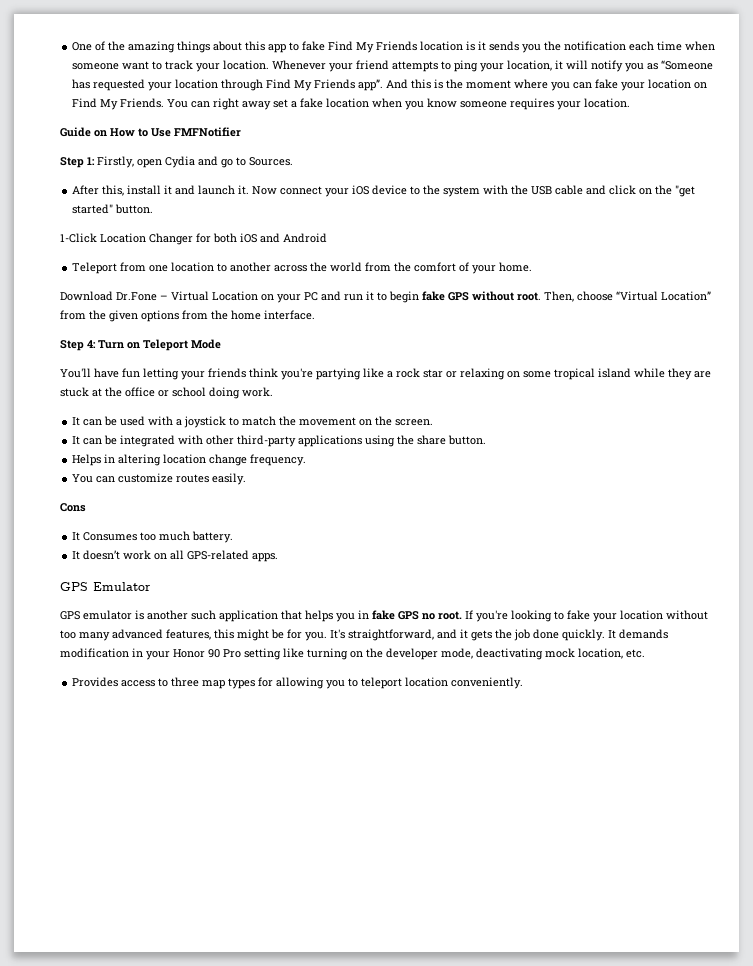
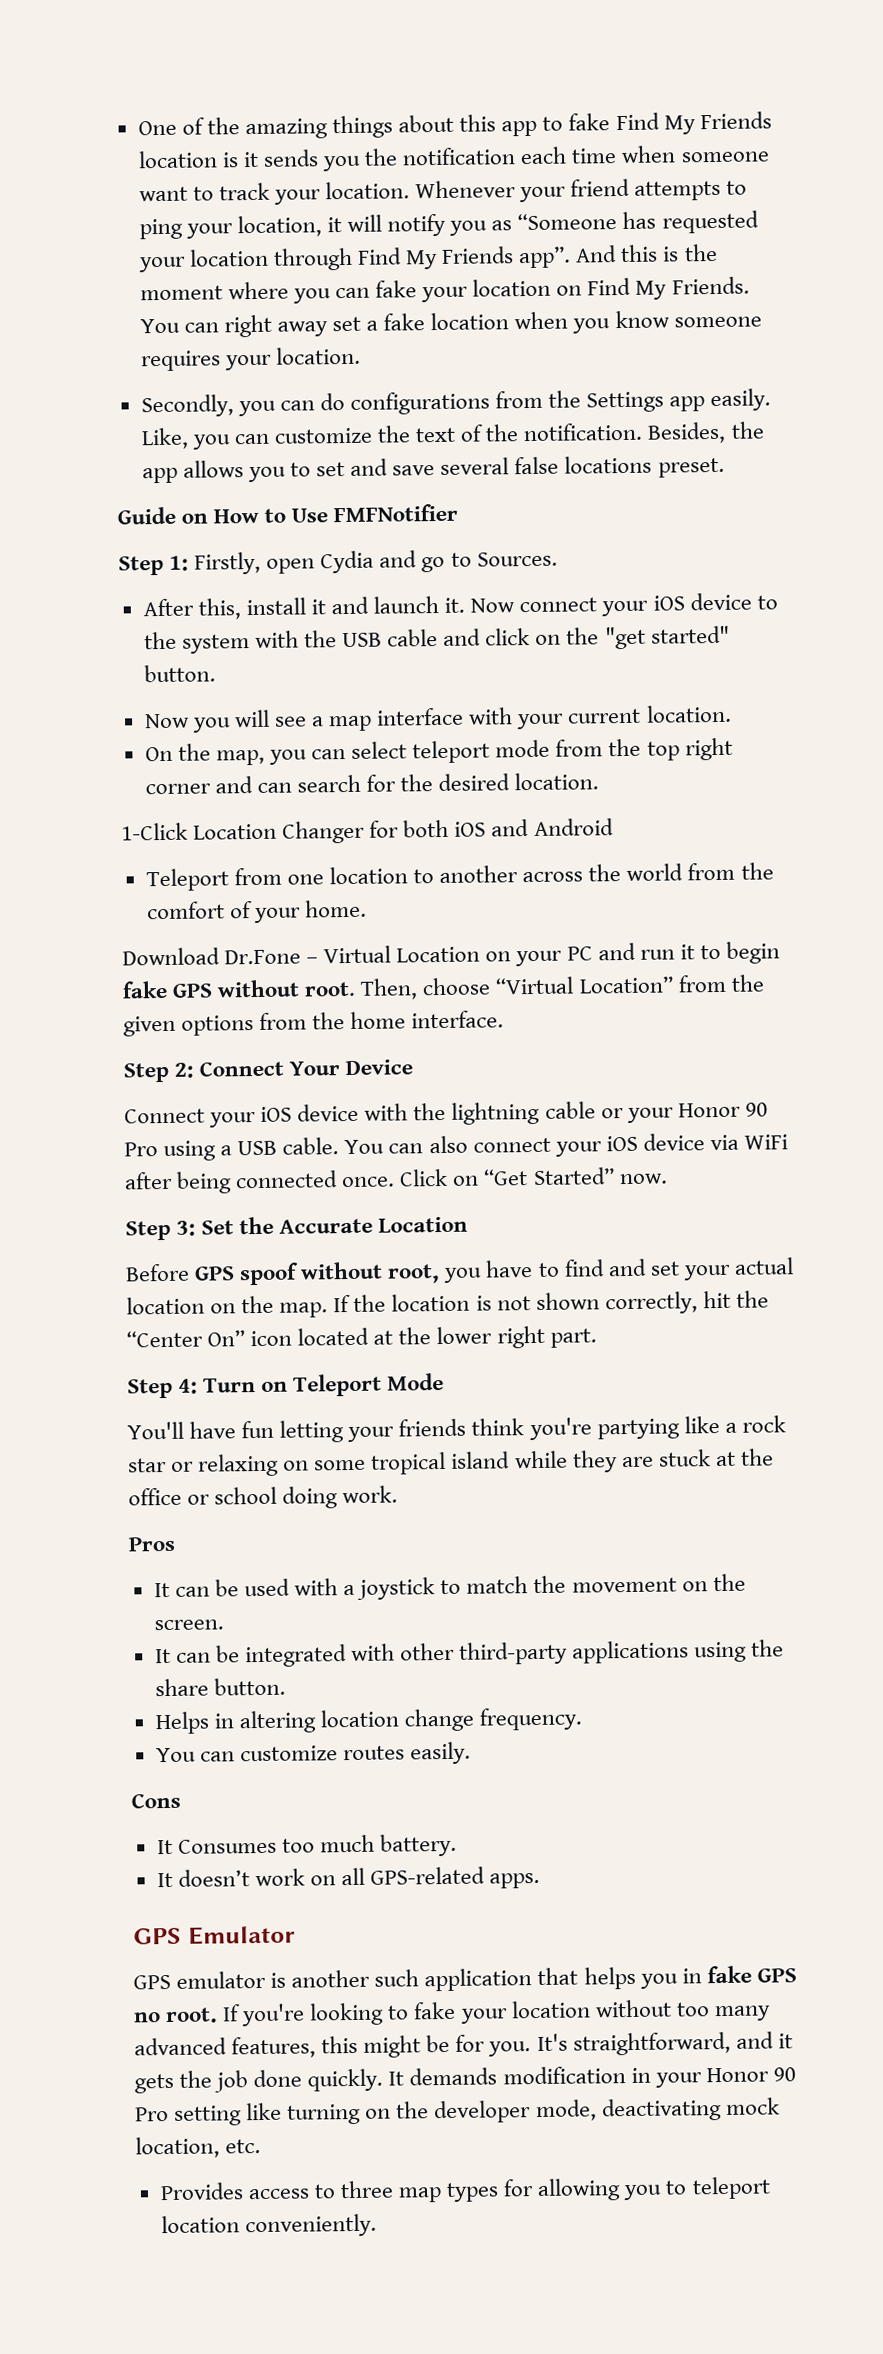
(631, 103) none -> [140,388,772,418] [140,421,765,450] [141,455,725,484] // Secondly, you can do configurations from the Settings app easily. Like, you can customize the text of the notification. Besides, the app allows you to set and save several false locations preset.
(154, 209) none -> [143,704,732,733] [144,737,733,766] [144,772,600,795] // Now you will see a map interface with your current location. // On the map, you can select teleport mode from the top right corner and can search for the desired location.
(315, 315) none -> [123,1059,414,1083] [124,1101,768,1128] [124,1133,788,1162] [124,1167,668,1194] [125,1216,469,1241] [125,1257,794,1286] [126,1290,769,1318] [126,1325,597,1349] // Step 2: Connect Your Device // Connect your iOS device with the lightning cable or your Honor 90 Pro using a USB cable. You can also connect your iOS device via WiFi after being connected once. Click on “Get Started” now. // Step 3: Set the Accurate Location // Before GPS spoof without root, you have to find and set your actual location on the map. If the location is not shown correctly, hit the “Center On” icon located at the lower right part.
(273, 392) none -> [128,1536,176,1552] // Pros

